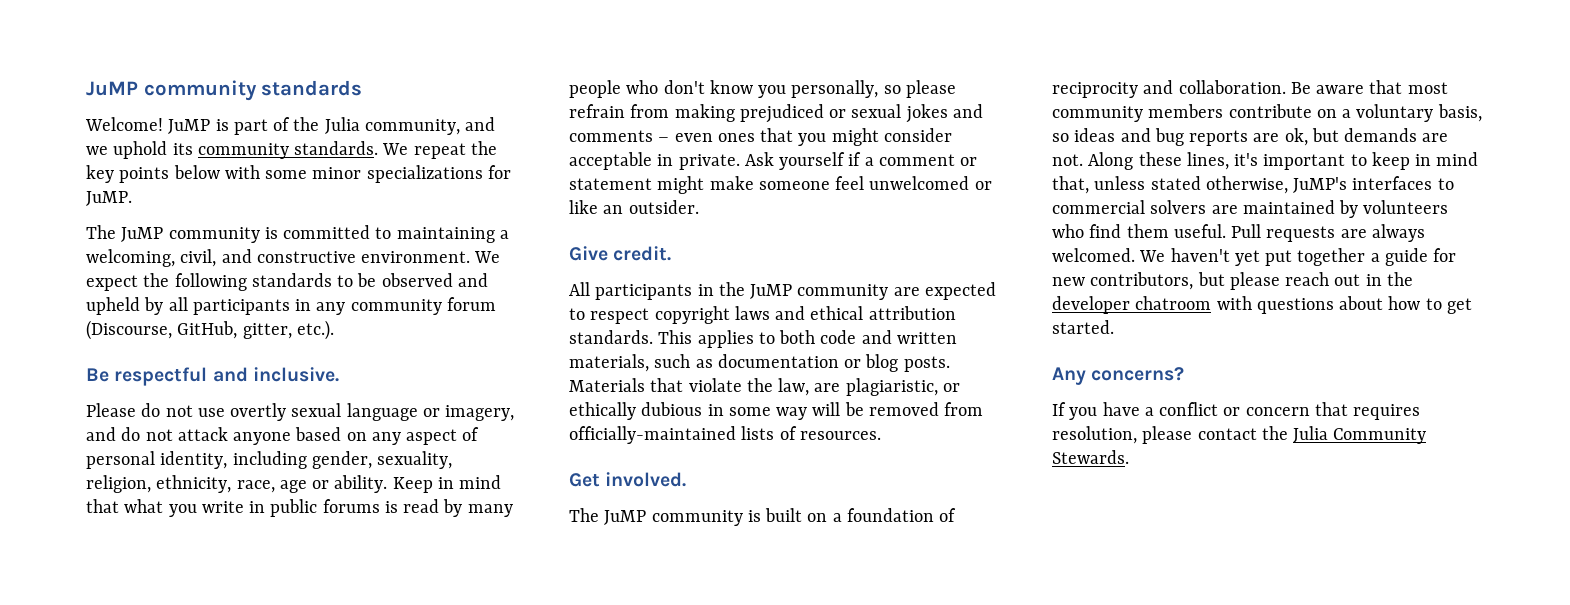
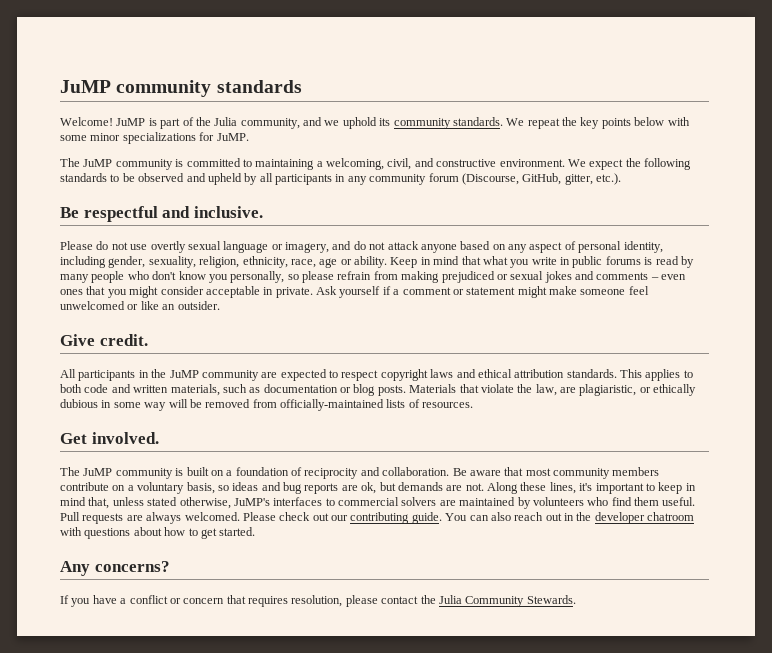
[1139,248,1457,266] [1052,272,1280,290] We haven't yet put together a guide for new contributors, but please -> [242,512,511,524] Please check out our contributing guide. You can also

